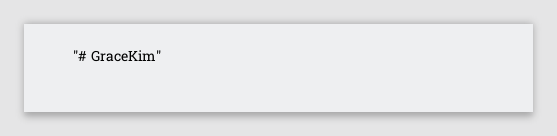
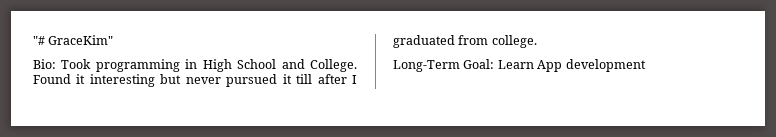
(161, 56) none -> [33,59,357,72] [33,74,358,87] [393,35,537,48] [393,59,646,72] // Bio: Took programming in High School and College. Found it interesting but never pursued it till after I graduated from college. // Long-Term Goal: Learn App development

